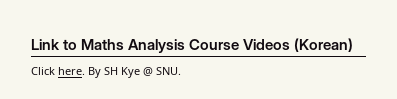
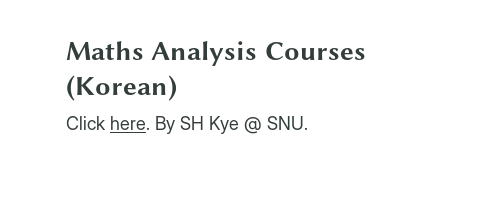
[31,39,291,53] Link to Maths Analysis Course Videos -> [66,41,366,66] Maths Analysis Courses

